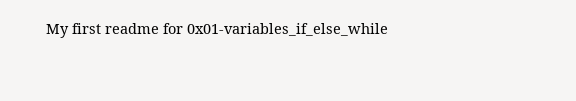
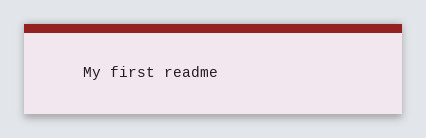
[163,23,388,36] for 0x01-variables_if_else_while -> (218, 71) none

